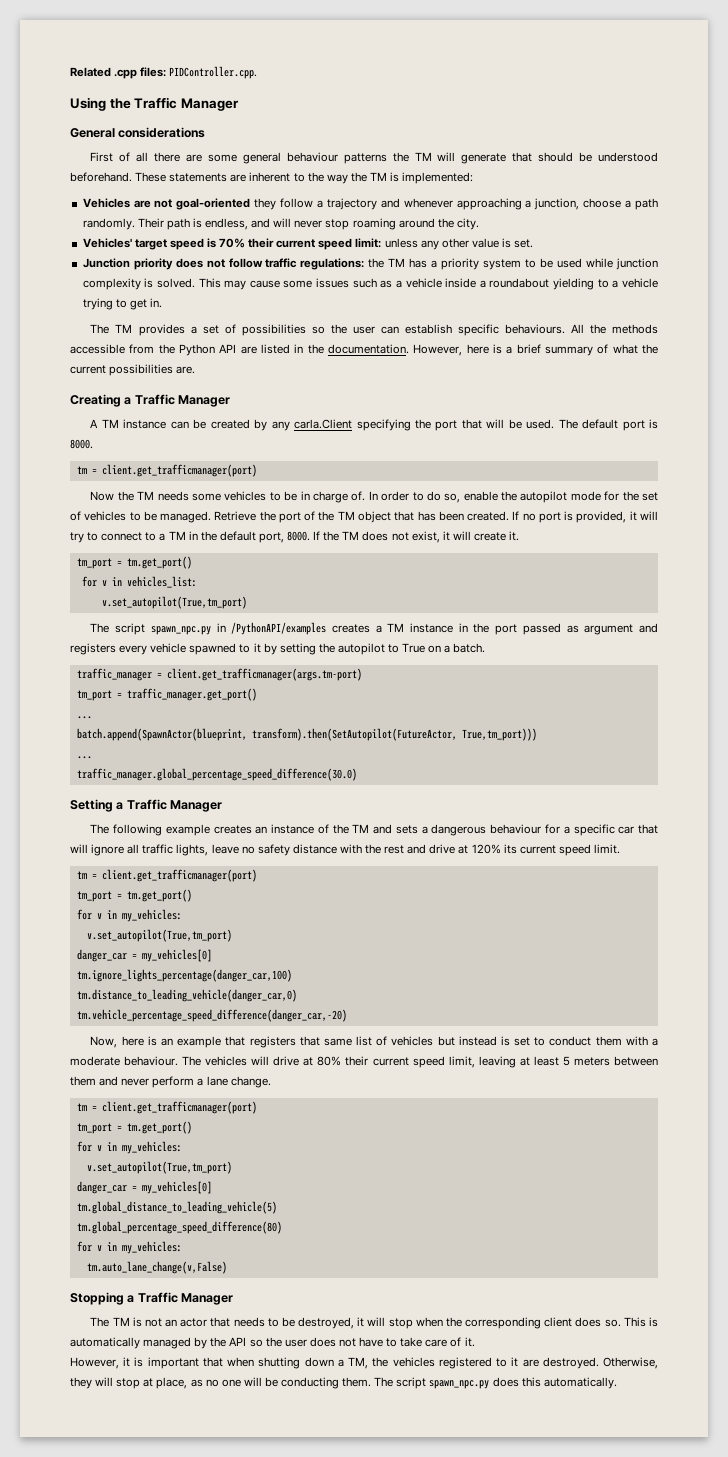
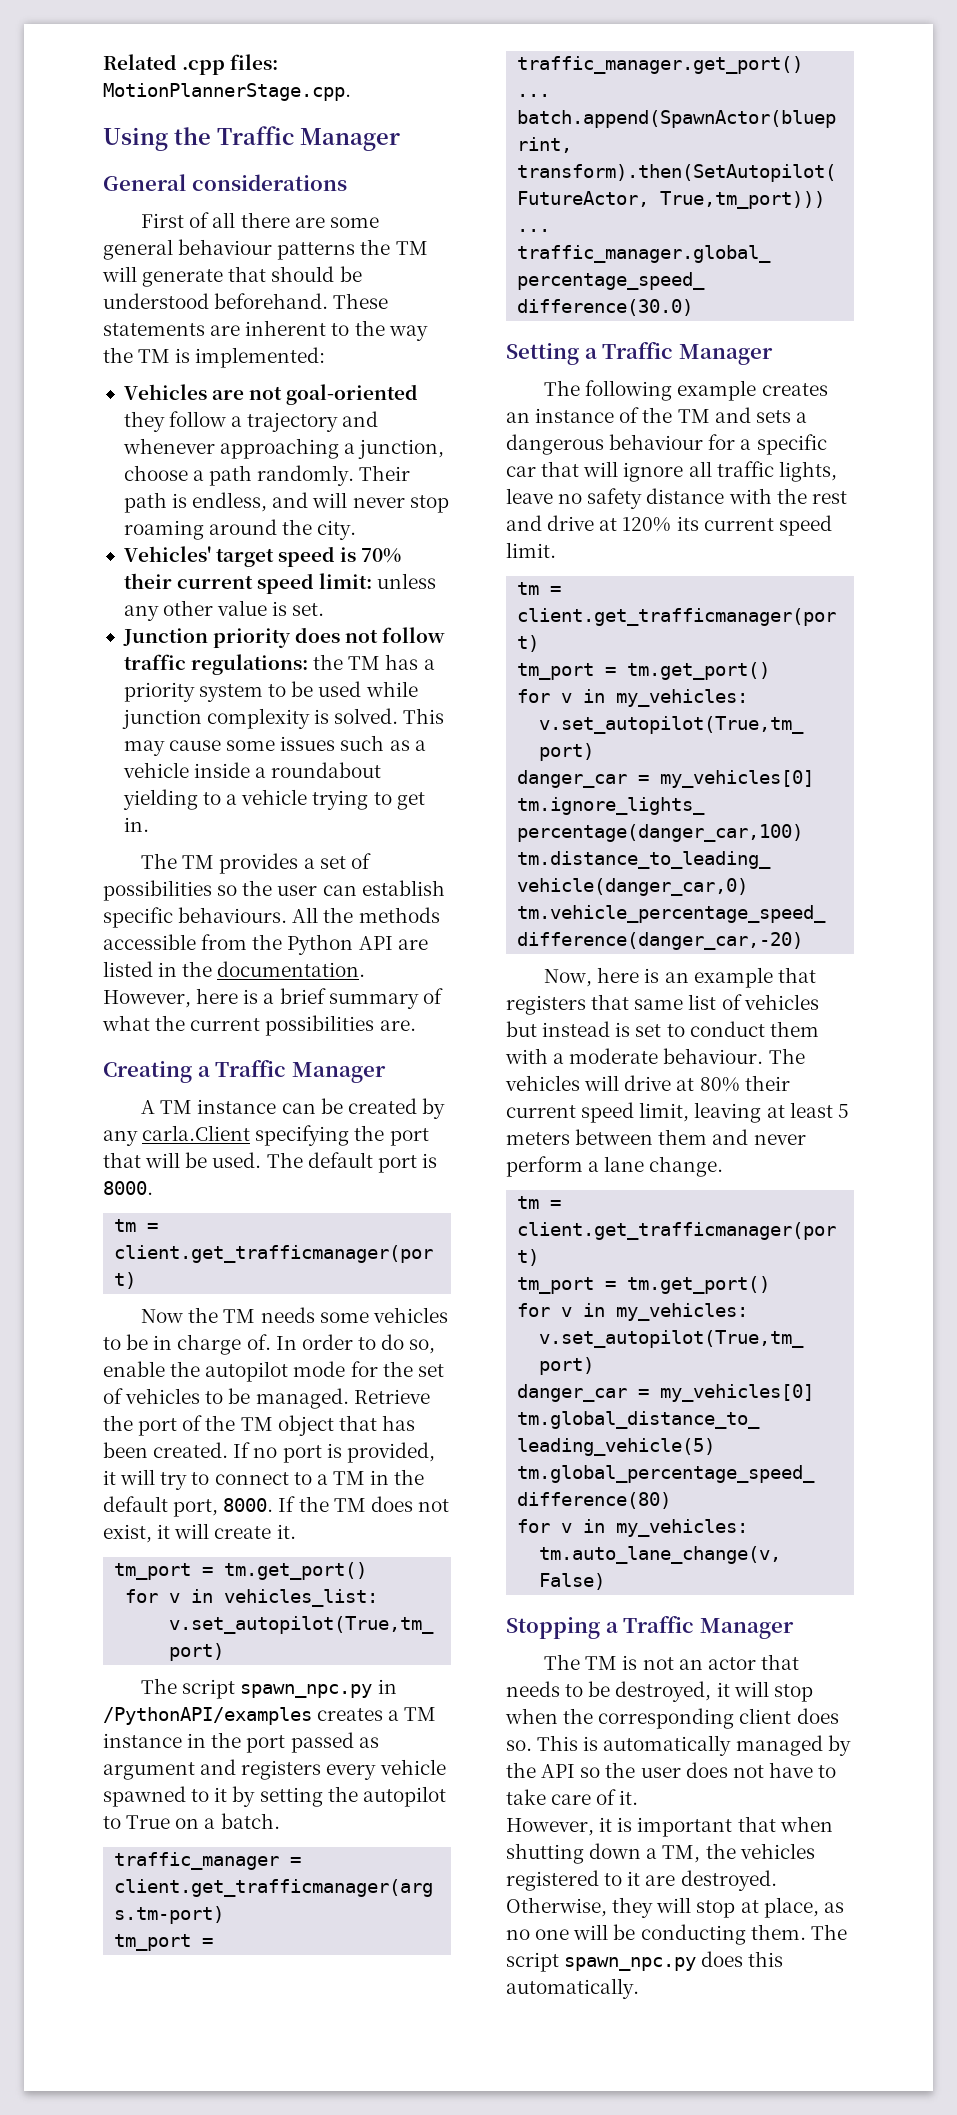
[169,66,258,79] PIDController.cpp. -> [103,83,351,101] MotionPlannerStage.cpp.

